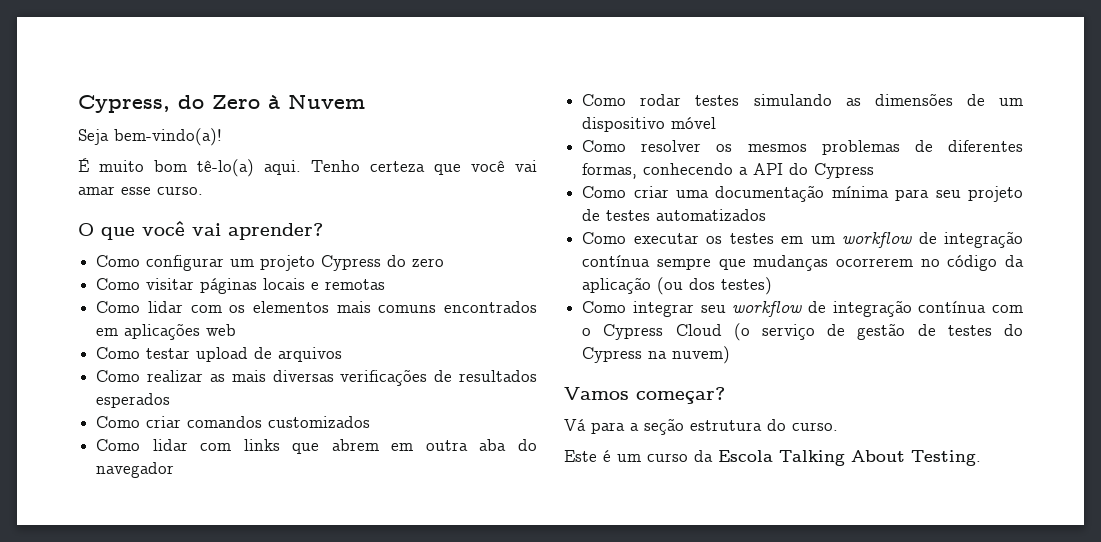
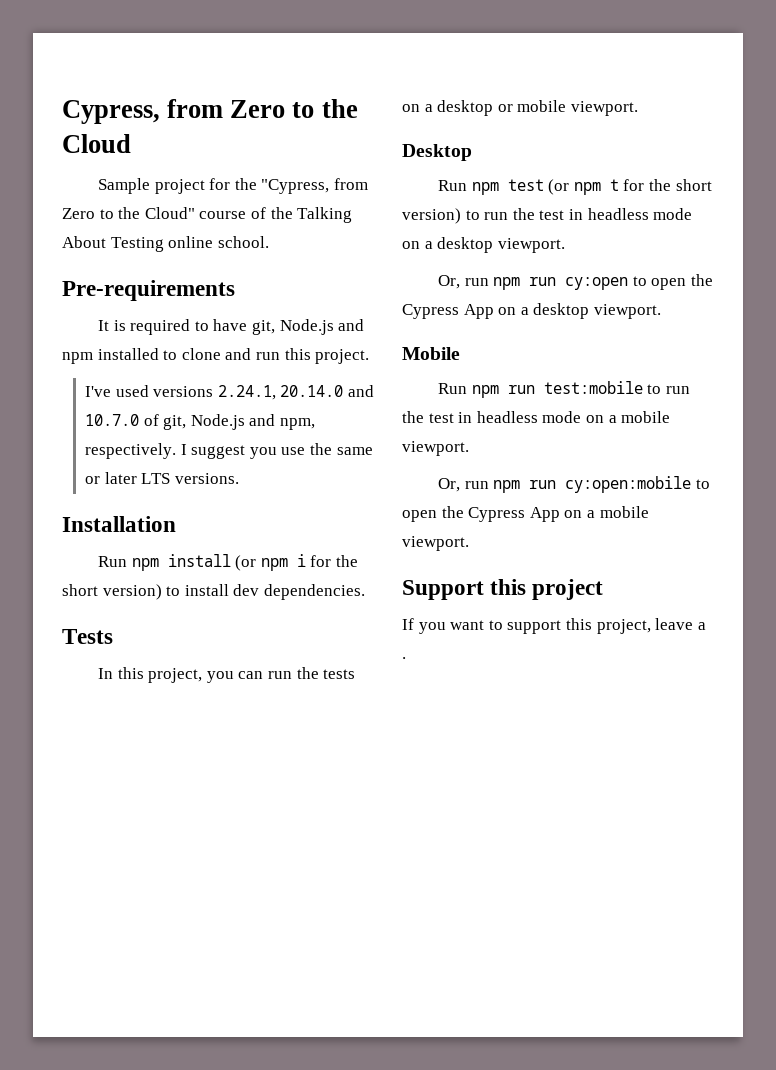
[178,94,365,109] [78,128,222,146] [78,158,537,177] [78,186,203,195] [78,221,323,240] [96,255,445,271] [96,278,386,294] [96,301,537,313] [96,323,237,340] [96,347,343,362] [96,369,537,386] [96,393,171,408] [96,416,371,428] [96,439,537,454] [96,462,175,478] [582,93,1023,106] [582,117,717,132] [582,140,1023,155] [582,163,875,179] [582,185,1023,202] [582,209,767,221] [582,231,1023,248] [582,255,1024,271] [582,277,773,295] [582,300,1023,317] [582,323,1024,341] [582,346,731,364] [564,387,725,404] [564,418,838,435] [564,450,981,466] do Zero à Nuvem // Seja bem-vindo(a)! // É muito bom tê-lo(a) aqui. Tenho certeza que você vai amar esse curso. // O que você vai aprender? // Como configurar um projeto Cypress do zero // Como visitar páginas locais e remotas // Como lidar com os elementos mais comuns encontrados em aplicações web // Como testar upload de arquivos // Como realizar as mais diversas verificações de resultados esperados // Como criar comandos customizados // Como lidar com links que abrem em outra aba do navegador // Como rodar testes simulando as dimensões de um dispositivo móvel // Como resolver os mesmos problemas de diferentes formas, conhecendo a API do Cypress // Como criar uma documentação mínima para seu projeto de testes automatizados // Como executar os testes em um workflow de integração contínua sempre que mudanças ocorrerem no código da aplicação (ou dos testes) // Como integrar seu workflow de integração contínua com o Cypress Cloud (o serviço de gestão de testes do Cypress na nuvem) // Vamos começar? // Vá para a seção estrutura do curso. // Este é um curso da Escola Talking About Testing. -> [167,99,358,118] [62,134,131,153] [98,178,369,194] [62,207,353,223] [62,236,269,252] [62,280,235,301] [98,319,365,335] [62,348,370,364] [84,385,374,400] [84,414,315,430] [84,443,373,459] [84,472,239,484] [62,516,176,532] [98,554,359,571] [62,584,365,600] [62,629,113,644] [98,667,356,683] [402,100,638,116] [402,144,472,161] [438,179,712,195] [402,208,693,224] [402,237,565,253] [438,274,714,290] [402,303,661,319] [402,347,460,360] [438,381,690,398] [402,411,671,423] [402,441,469,456] [438,476,710,493] [402,506,649,522] [402,536,469,551] [402,579,604,600] [402,618,706,634] [402,657,406,659] from Zero to the Cloud // Sample project for the "Cypress, from Zero to the Cloud" course of the Talking About Testing online school. // Pre-requirements // It is required to have git, Node.js and npm installed to clone and run this project. // I've used versions 2.24.1, 20.14.0 and 10.7.0 of git, Node.js and npm, respectively. I suggest you use the same or later LTS versions. // Installation // Run npm install (or npm i for the short version) to install dev dependencies. // Tests // In this project, you can run the tests on a desktop or mobile viewport. // Desktop // Run npm test (or npm t for the short version) to run the test in headless mode on a desktop viewport. // Or, run npm run cy:open to open the Cypress App on a desktop viewport. // Mobile // Run npm run test:mobile to run the test in headless mode on a mobile viewport. // Or, run npm run cy:open:mobile to open the Cypress App on a mobile viewport. // Support this project // If you want to support this project, leave a .

